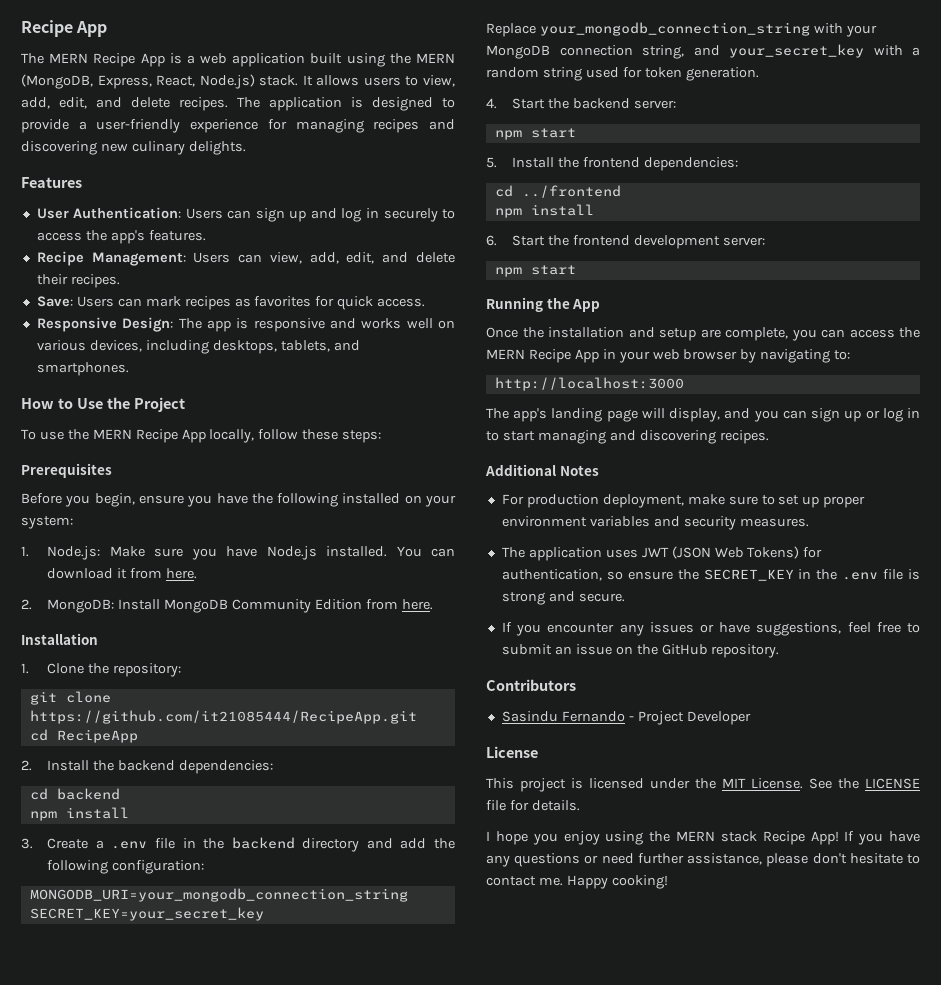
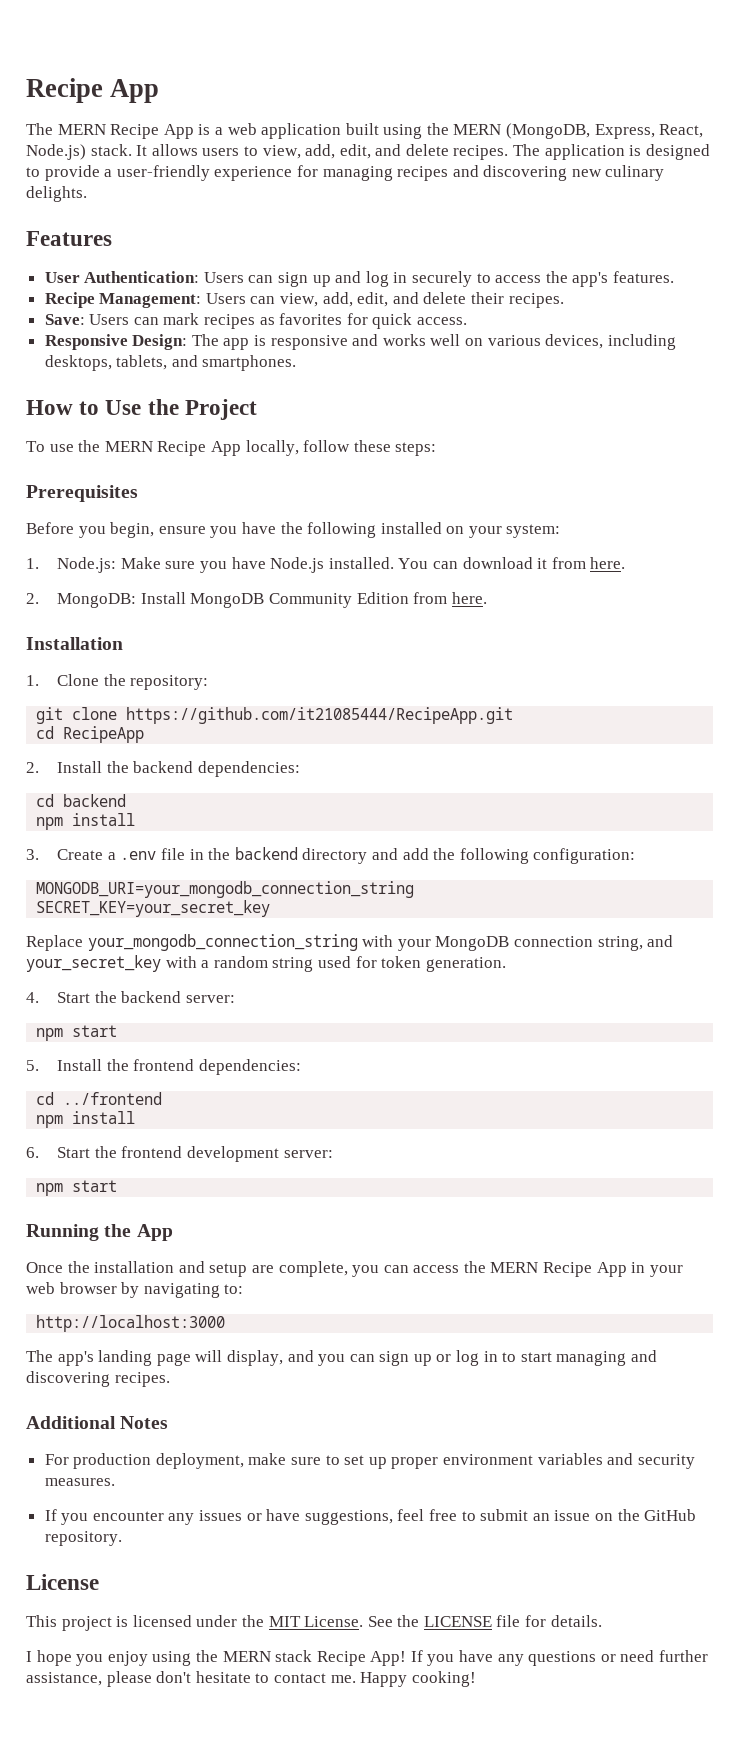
[501,546,823,561] [501,569,920,581] [501,591,625,605] // The application uses JWT (JSON Web Tokens) for authentication, so ensure the SECRET_KEY in the .env file is strong and secure. -> (115, 1482) none
[486,679,576,691] [501,711,751,725] // Contributors // Sasindu Fernando - Project Developer -> (122, 1538) none

